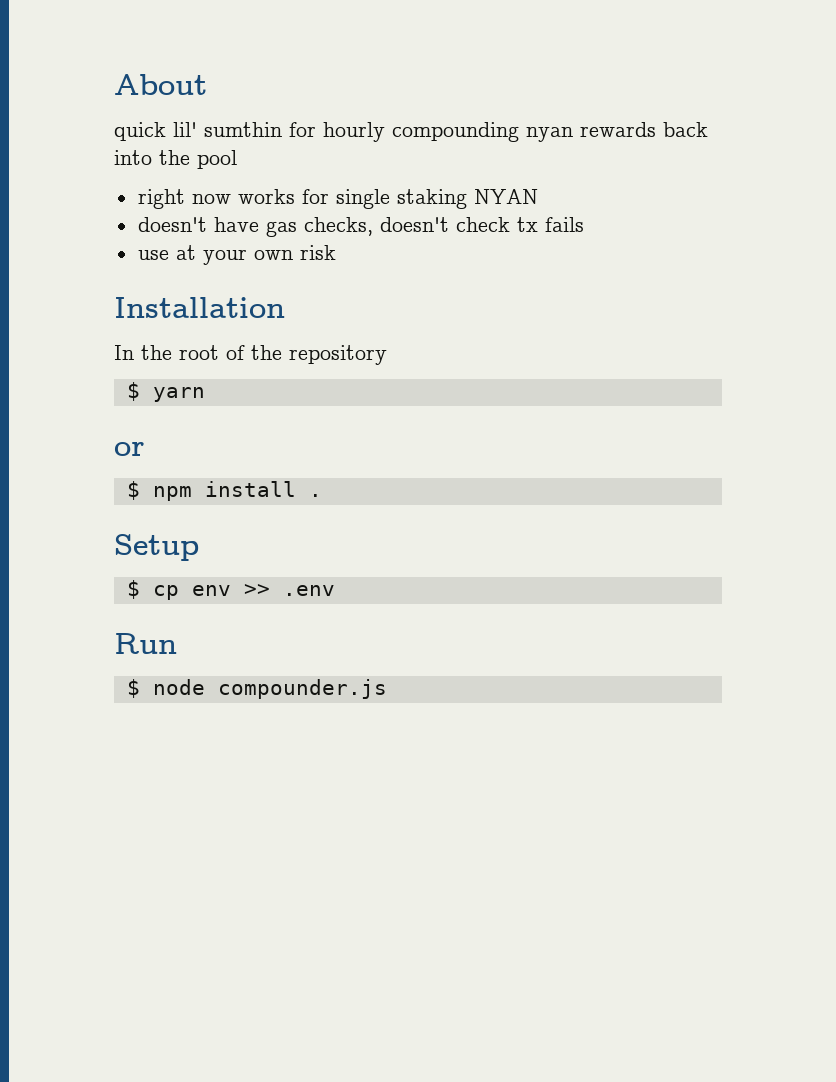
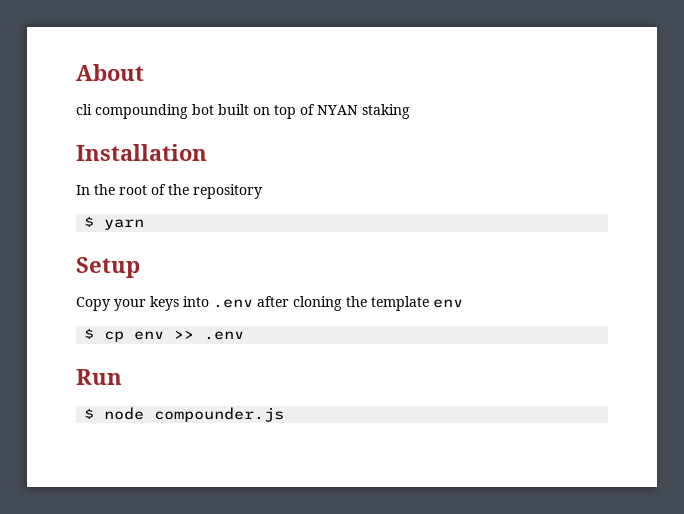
[114,122,708,142] [114,150,237,169] [137,189,538,209] [137,217,584,237] [137,245,336,265] quick lil' sumthin for hourly compounding nyan rewards back into the pool // right now works for single staking NYAN // doesn't have gas checks, doesn't check tx fails // use at your own risk -> [76,104,410,119] cli compounding bot built on top of NYAN staking
[114,442,145,456] [126,481,322,501] [114,534,199,561] or // $ npm install . // Setup -> [76,257,140,278] [76,296,463,311] Setup // Copy your keys into .env after cloning the template env

